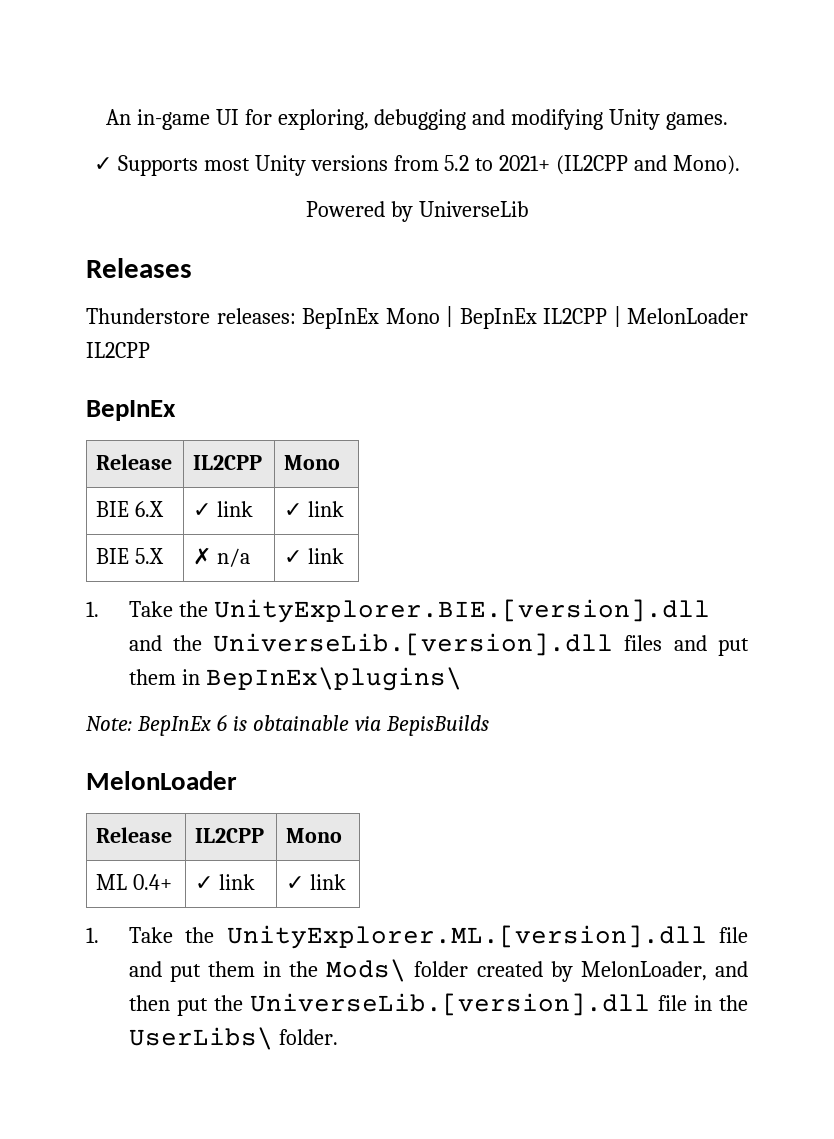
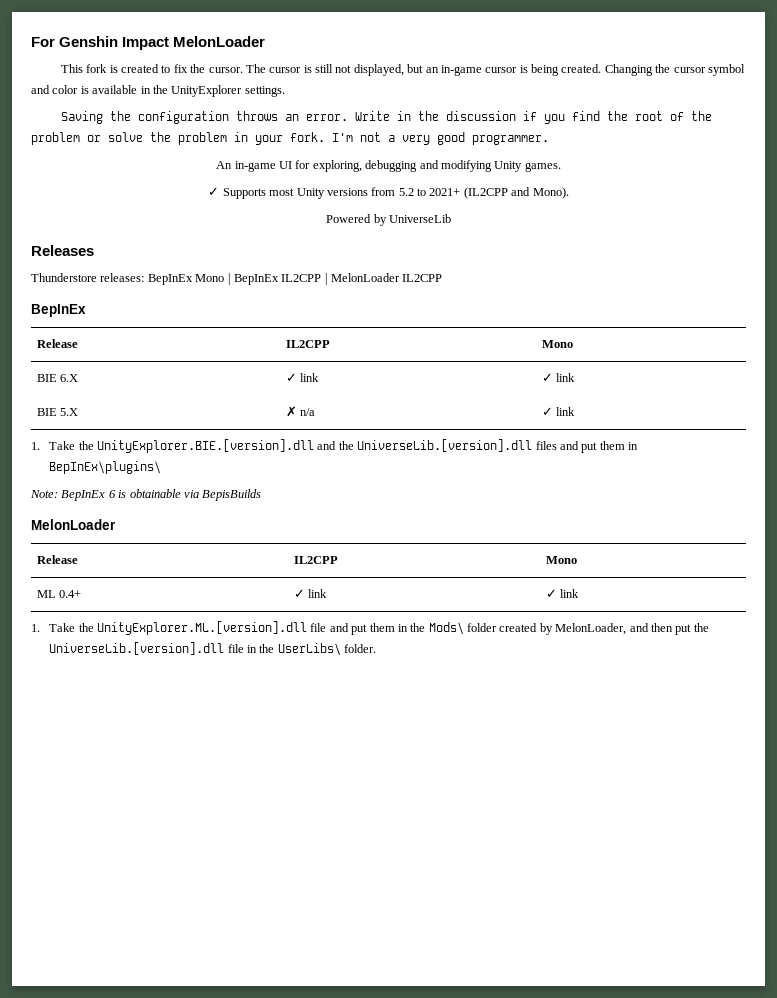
(105, 117) none -> [31,36,266,50] [60,64,745,76] [31,85,285,97] [60,111,712,124] [31,132,549,145] For Genshin Impact MelonLoader // This fork is created to fix the cursor. The cursor is still not displayed, but an in-game cursor is being created. Changing the cursor symbol and color is available in the UnityExplorer settings. // Saving the configuration throws an error. Write in the discussion if you find the root of the problem or solve the problem in your fork. I'm not a very good programmer. //

